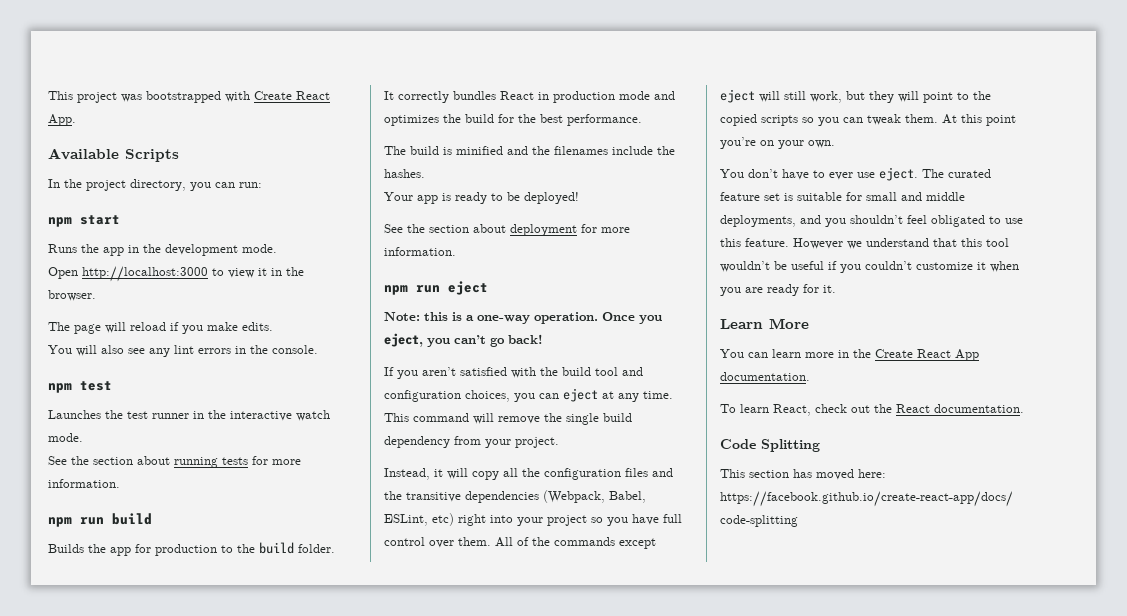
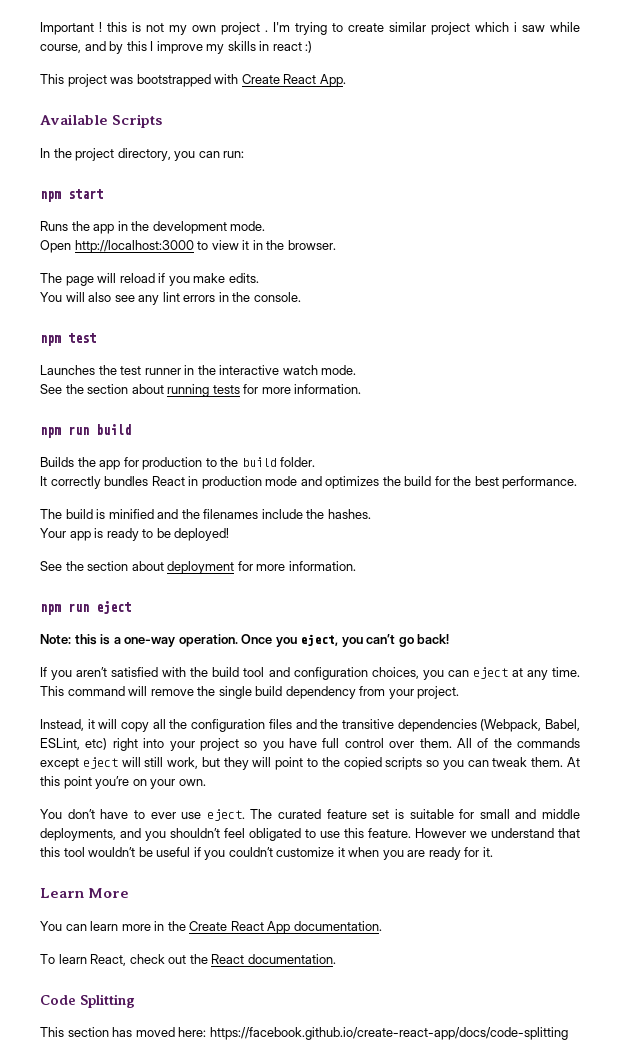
(48, 95) none -> [40,22,580,35] [40,41,313,54] Important ! this is not my own project . I'm trying to create similar project which i saw while course, and by this I improve my skills in react :) //

